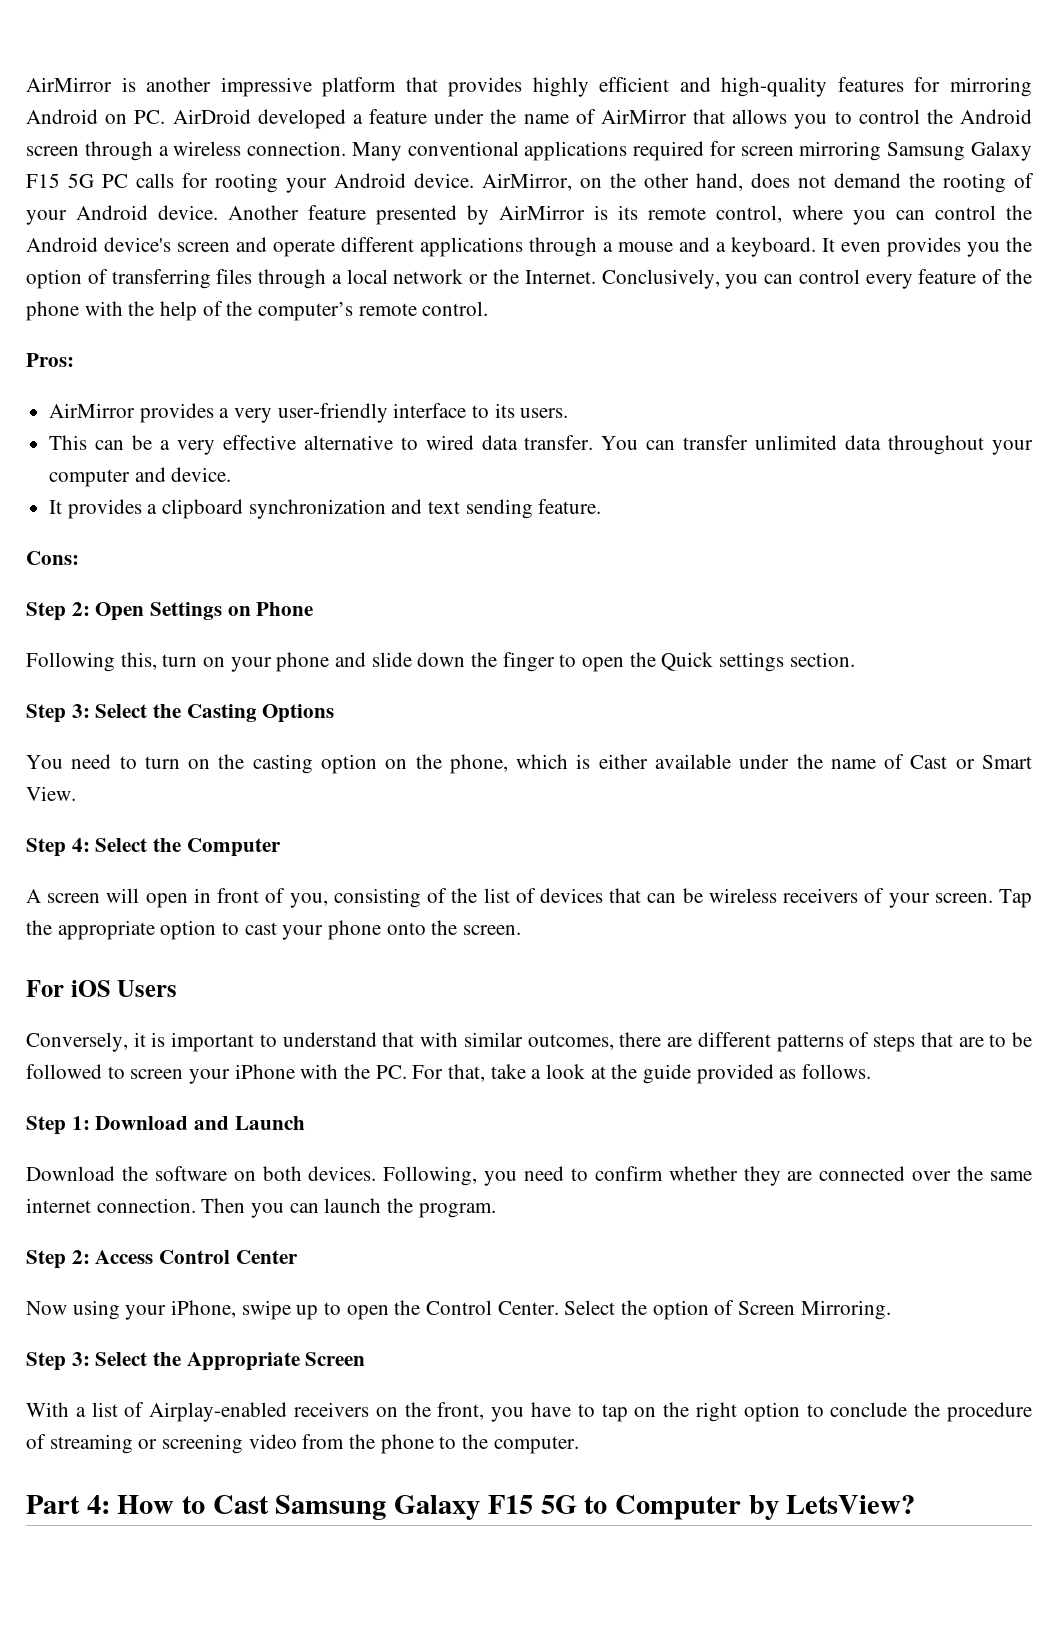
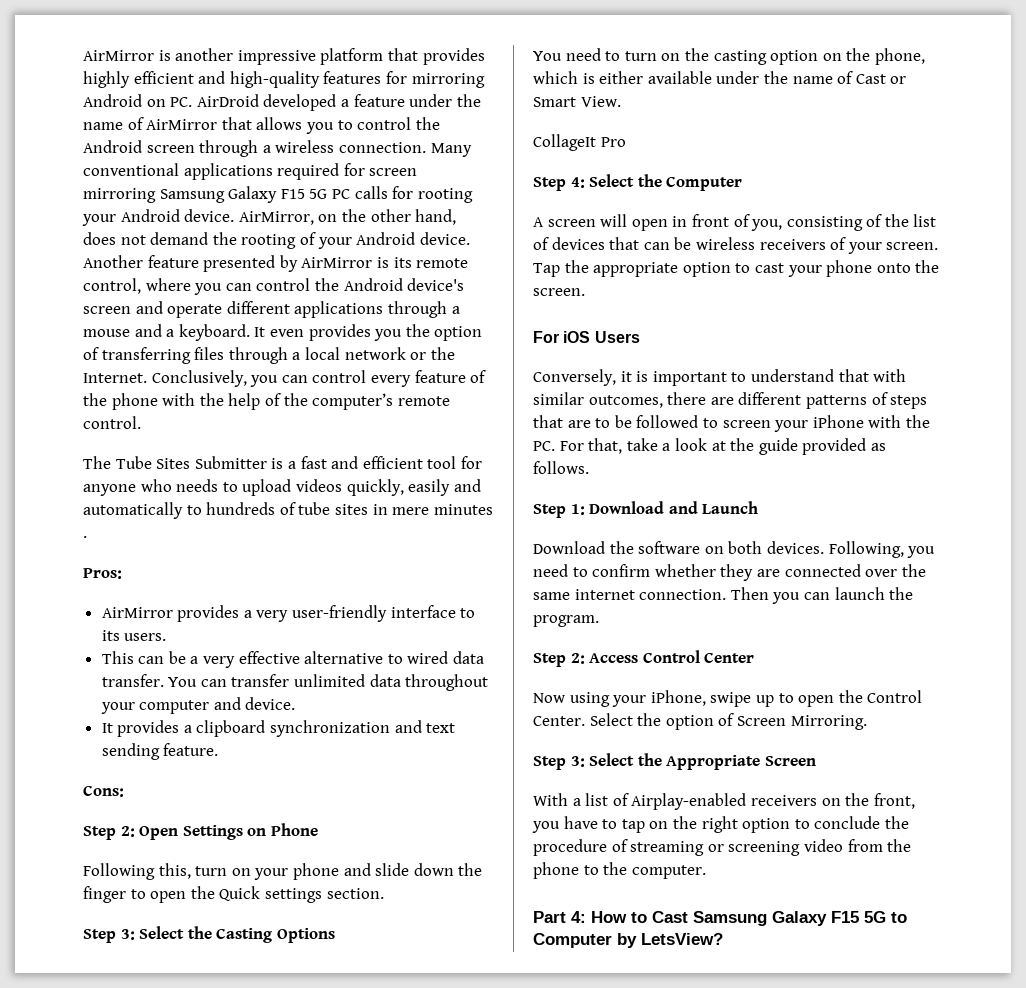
(489, 308) none -> [83,456,482,469] [83,479,481,496] [83,502,493,519] [83,536,87,538] // The Tube Sites Submitter is a fast and efficient tool for anyone who needs to upload videos quickly, easily and automatically to hundreds of tube sites in mere minutes .
(76, 793) none -> [533,134,626,151] // CollageIt Pro

